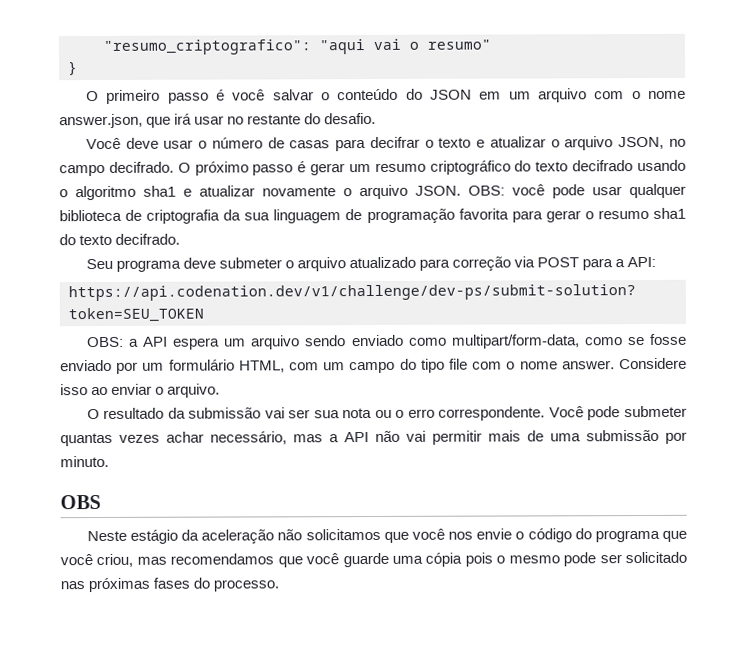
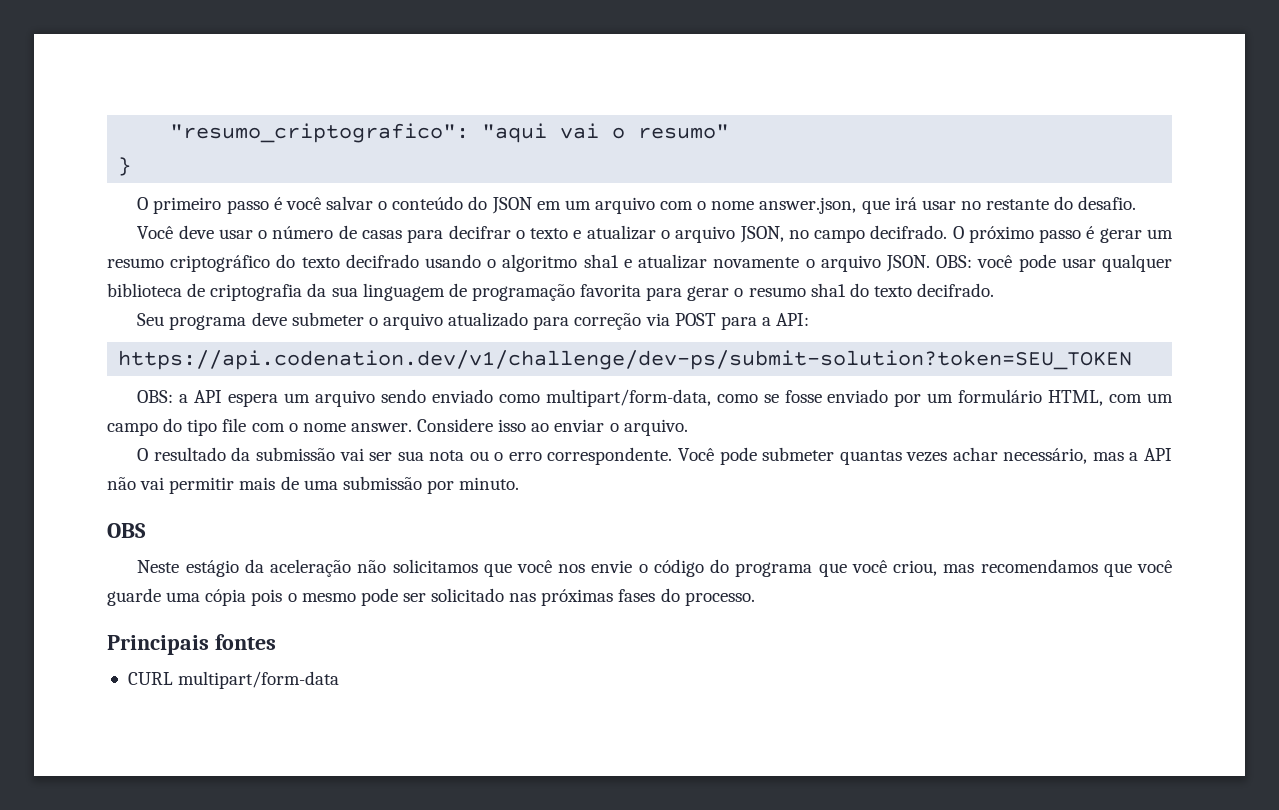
(280, 585) none -> [107,634,276,655] [127,671,340,689] // Principais fontes // CURL multipart/form-data

